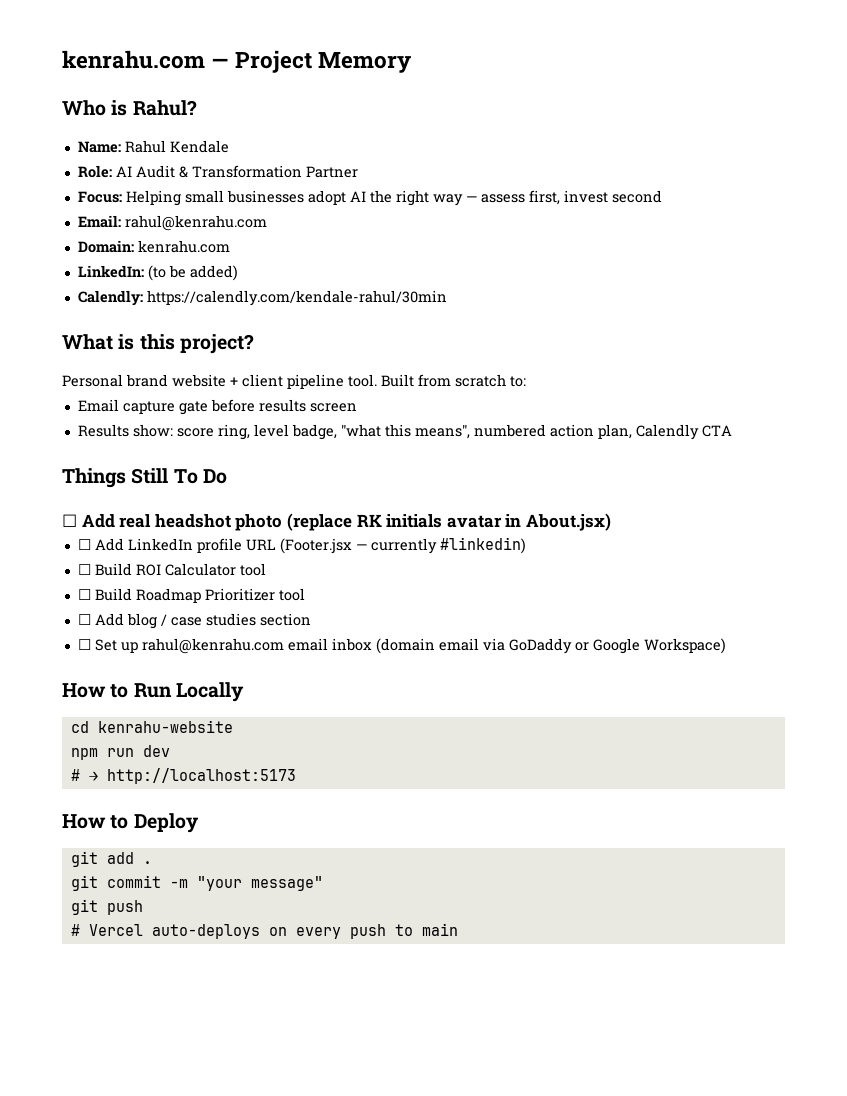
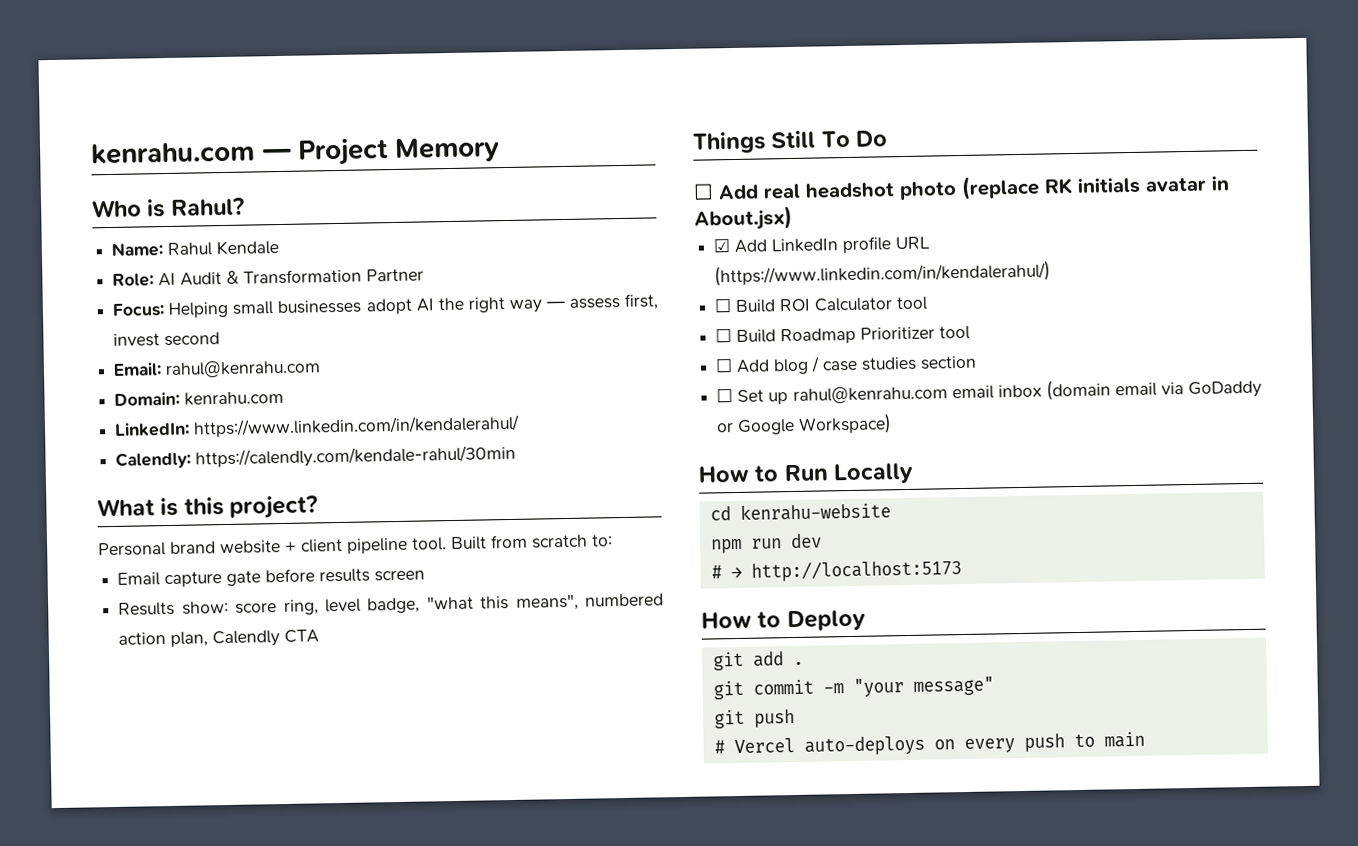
[147,265,238,281] (to be added) -> [193,414,521,438] https://www.linkedin.com/in/kendalerahul/
[77,539,91,550] ☐ -> [713,238,731,253] ☑
[279,537,526,554] (Footer.jsx — currently #linkedin) -> [714,260,1052,287] (https://www.linkedin.com/in/kendalerahul/)

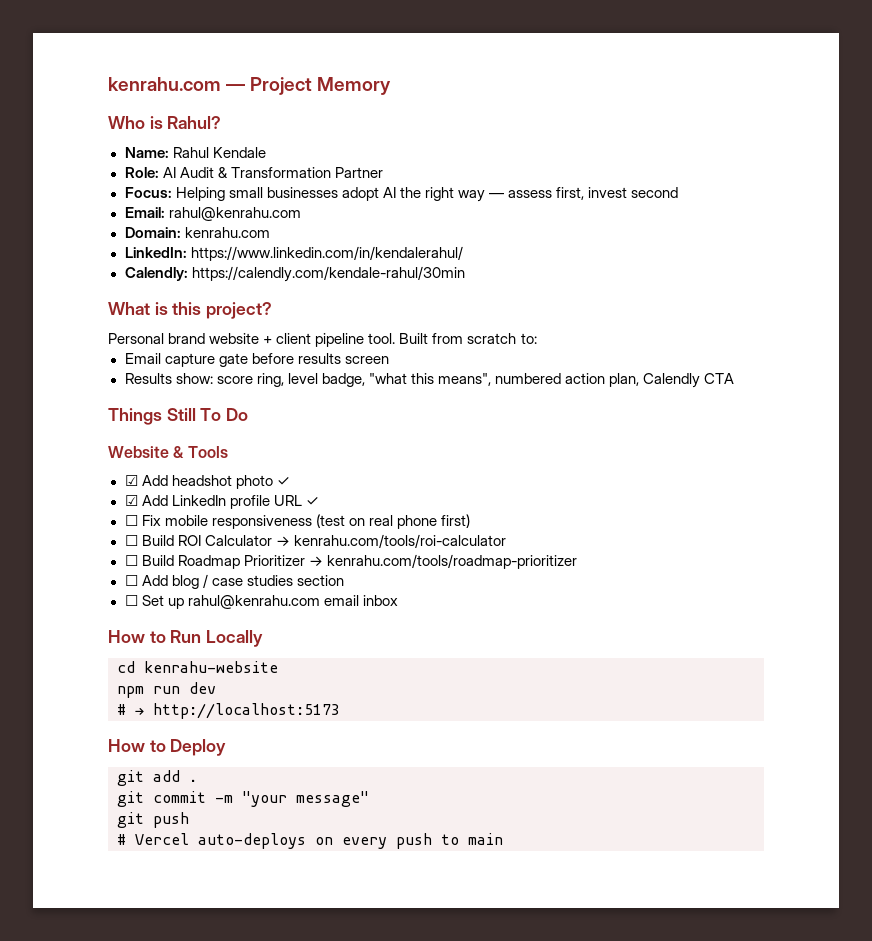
[693,175,1229,201] [694,205,793,231] ☐ Add real headshot photo (replace RK initials avatar in About.jsx) -> [108,446,228,458] [124,475,290,489] Website & Tools // ☑ Add headshot photo ✓
[714,260,1052,287] (https://www.linkedin.com/in/kendalerahul/) -> [305,497,319,506] [124,514,470,529] ✓ // ☐ Fix mobile responsiveness (test on real phone first)
[896,296,929,311] tool -> [275,534,506,548] → kenrahu.com/tools/roi-calculator
[939,325,971,340] tool -> [308,554,577,569] → kenrahu.com/tools/roadmap-prioritizer
[1045,379,1262,401] [716,413,893,435] (domain email via GoDaddy or Google Workspace) -> (398, 600) none

